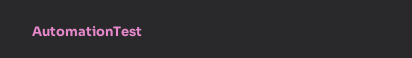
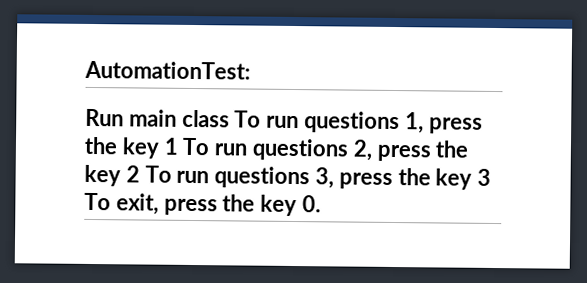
[32,26,142,37] AutomationTest -> [84,60,251,80] [85,108,483,134] [84,136,470,162] [84,164,492,190] [84,192,322,217] AutomationTest: // Run main class To run questions 1, press the key 1 To run questions 2, press the key 2 To run questions 3, press the key 3 To exit, press the key 0.

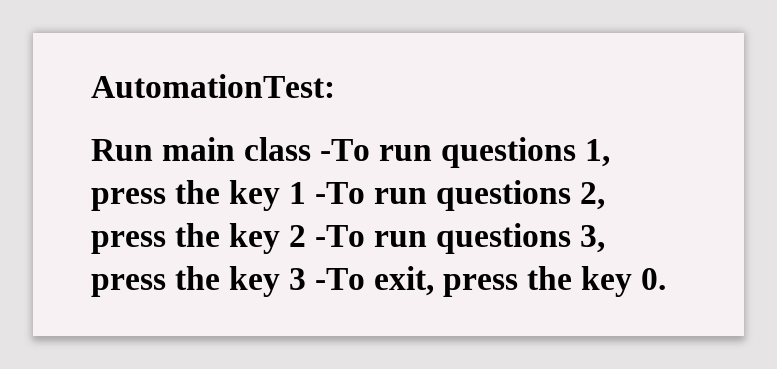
[234,110,262,128] To -> [320,139,371,161] -To
[182,137,211,156] To -> [315,182,366,204] -To
[144,165,172,183] To -> [315,225,366,247] -To
[84,192,111,211] To -> [315,268,366,290] -To

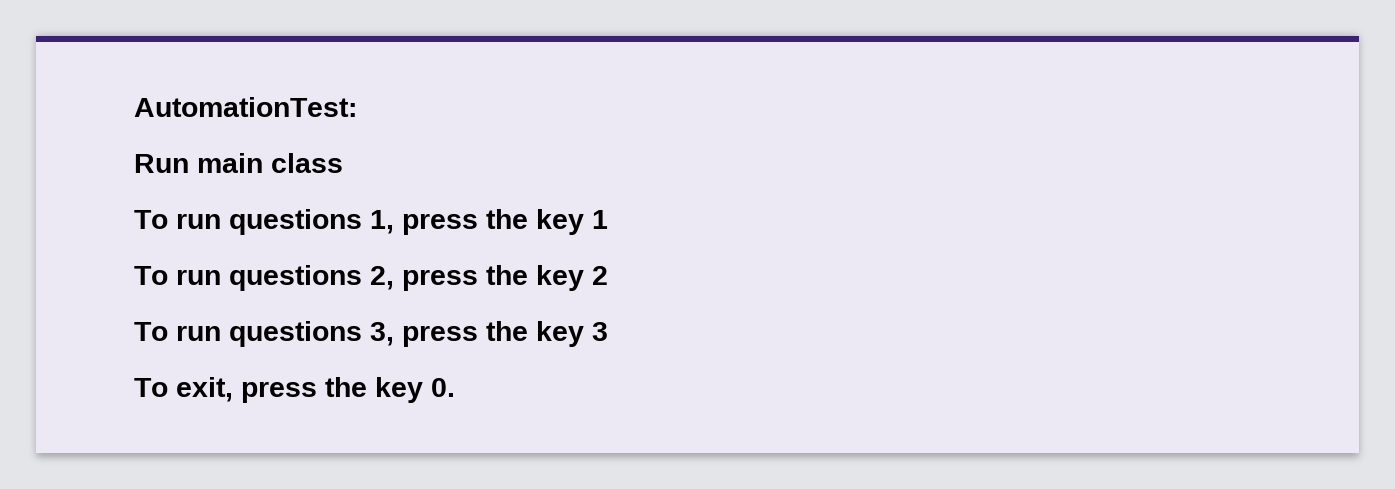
[320,139,371,161] -To -> [134,210,168,229] // To
[315,182,366,204] -To -> [134,266,168,285] // To
[315,225,366,247] -To -> [134,322,168,341] // To
[315,268,366,290] -To -> [134,378,168,397] // To

